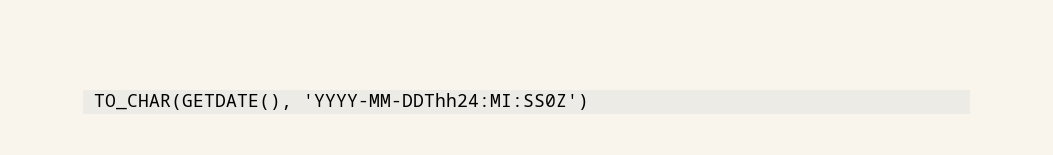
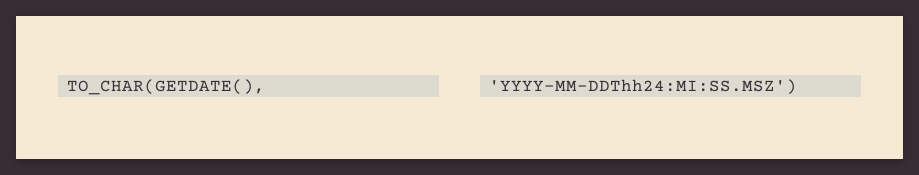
[303,93,590,110] 'YYYY-MM-DDThh24:MI:SS0Z') -> [489,79,798,95] 'YYYY-MM-DDThh24:MI:SS.MSZ')

